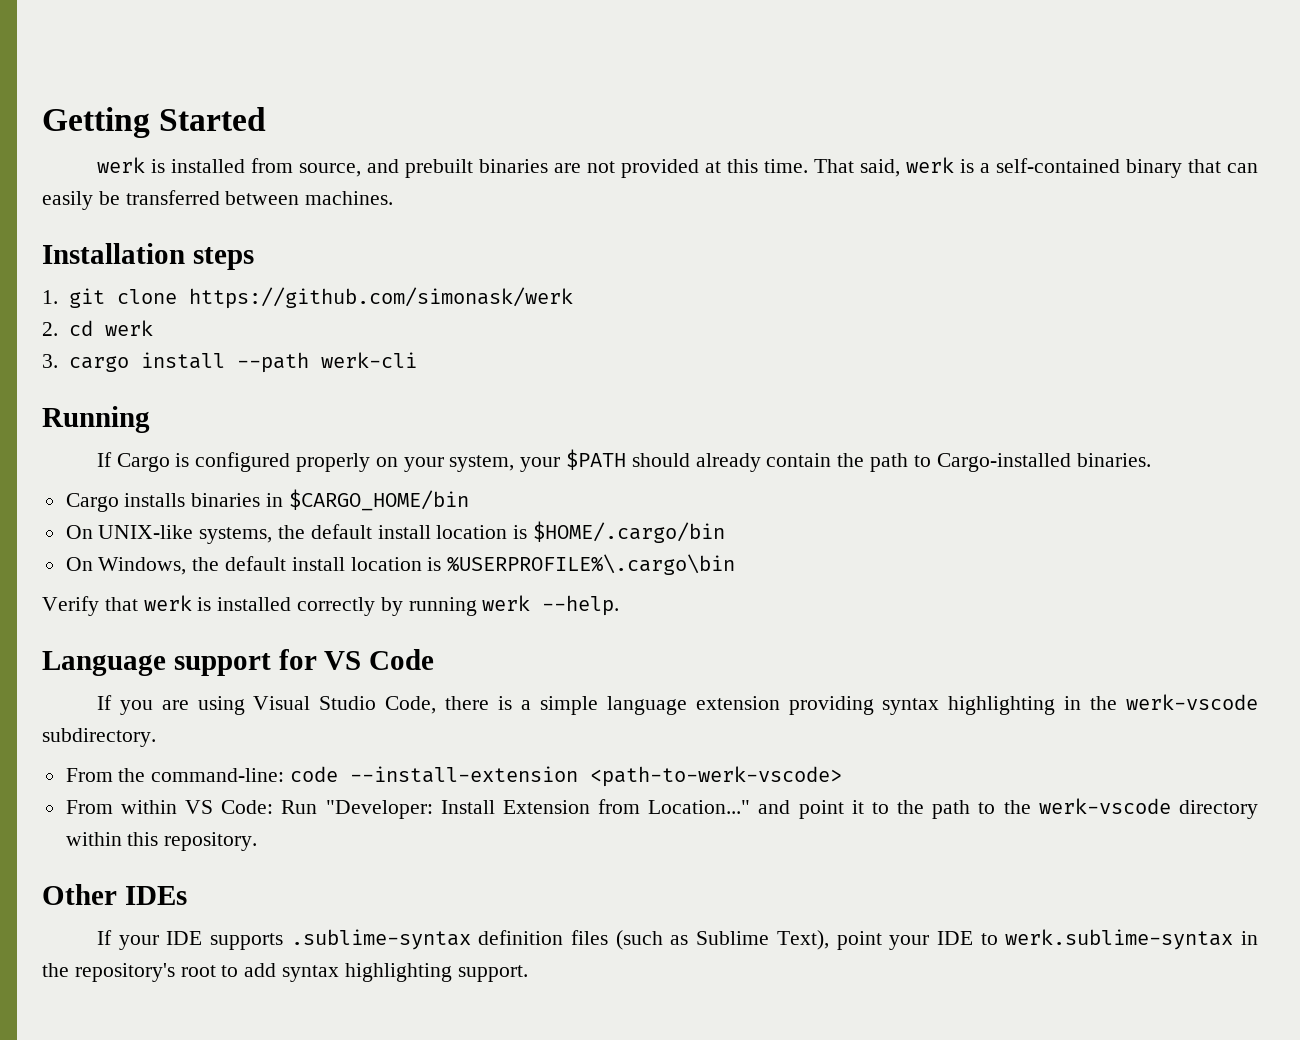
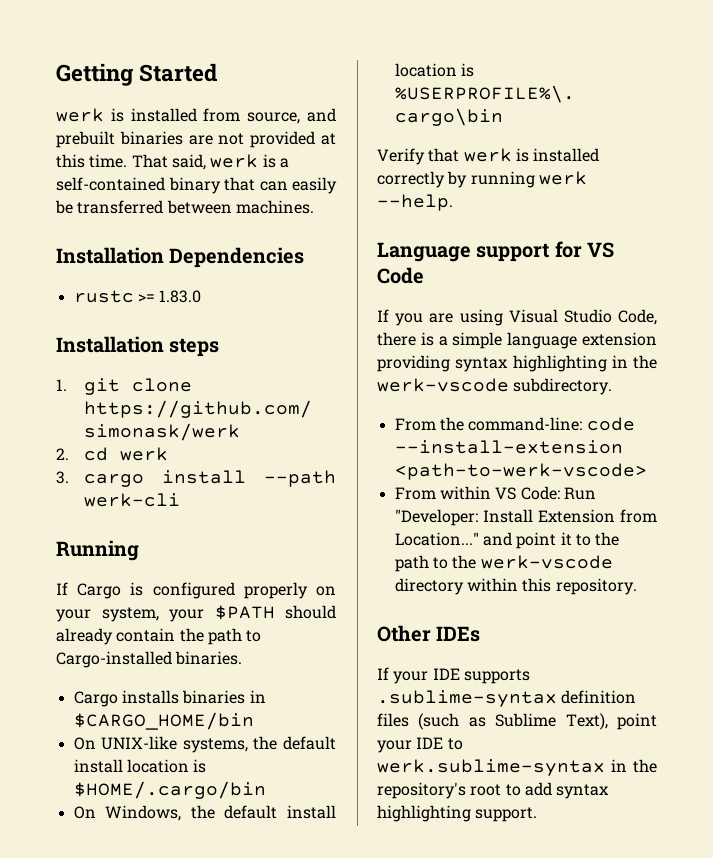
(394, 198) none -> [56,247,305,268] [73,290,202,303] // Installation Dependencies // rustc >= 1.83.0

